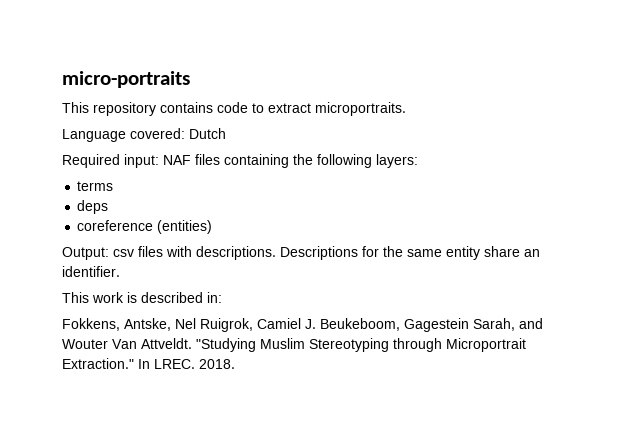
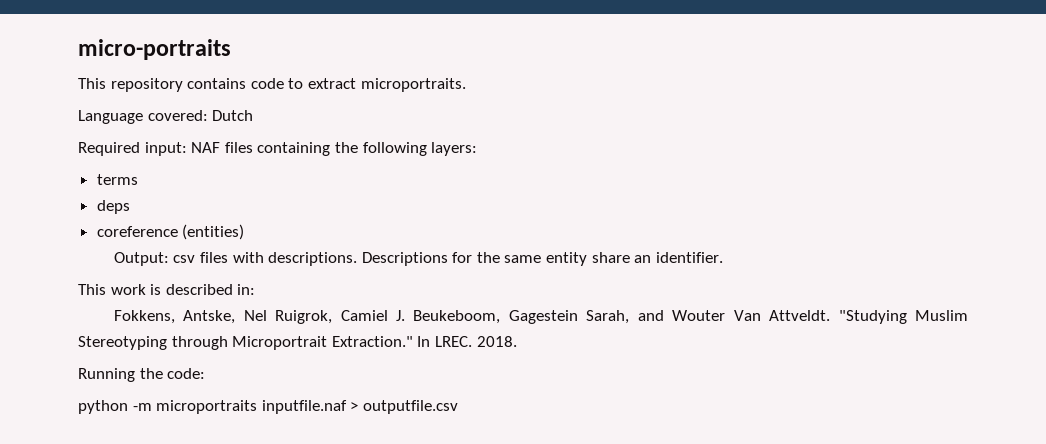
(235, 364) none -> [78,368,206,382] [78,400,458,414] // Running the code: // python -m microportraits inputfile.naf > outputfile.csv

